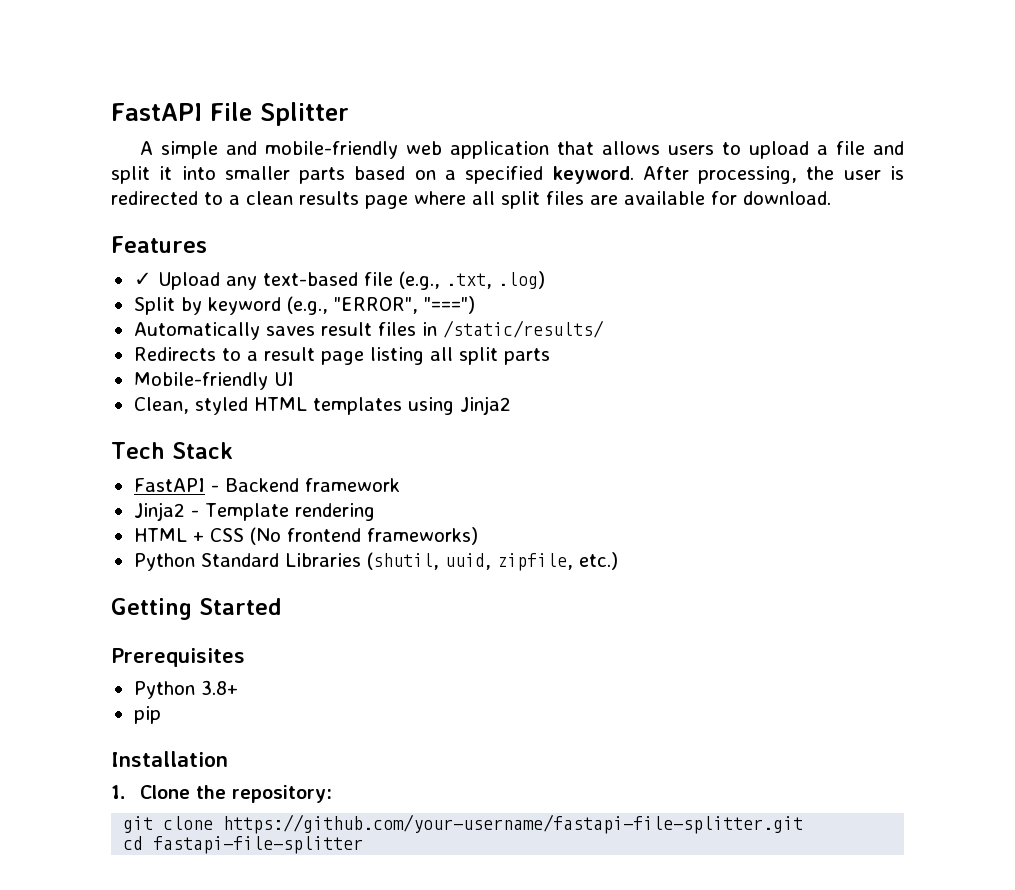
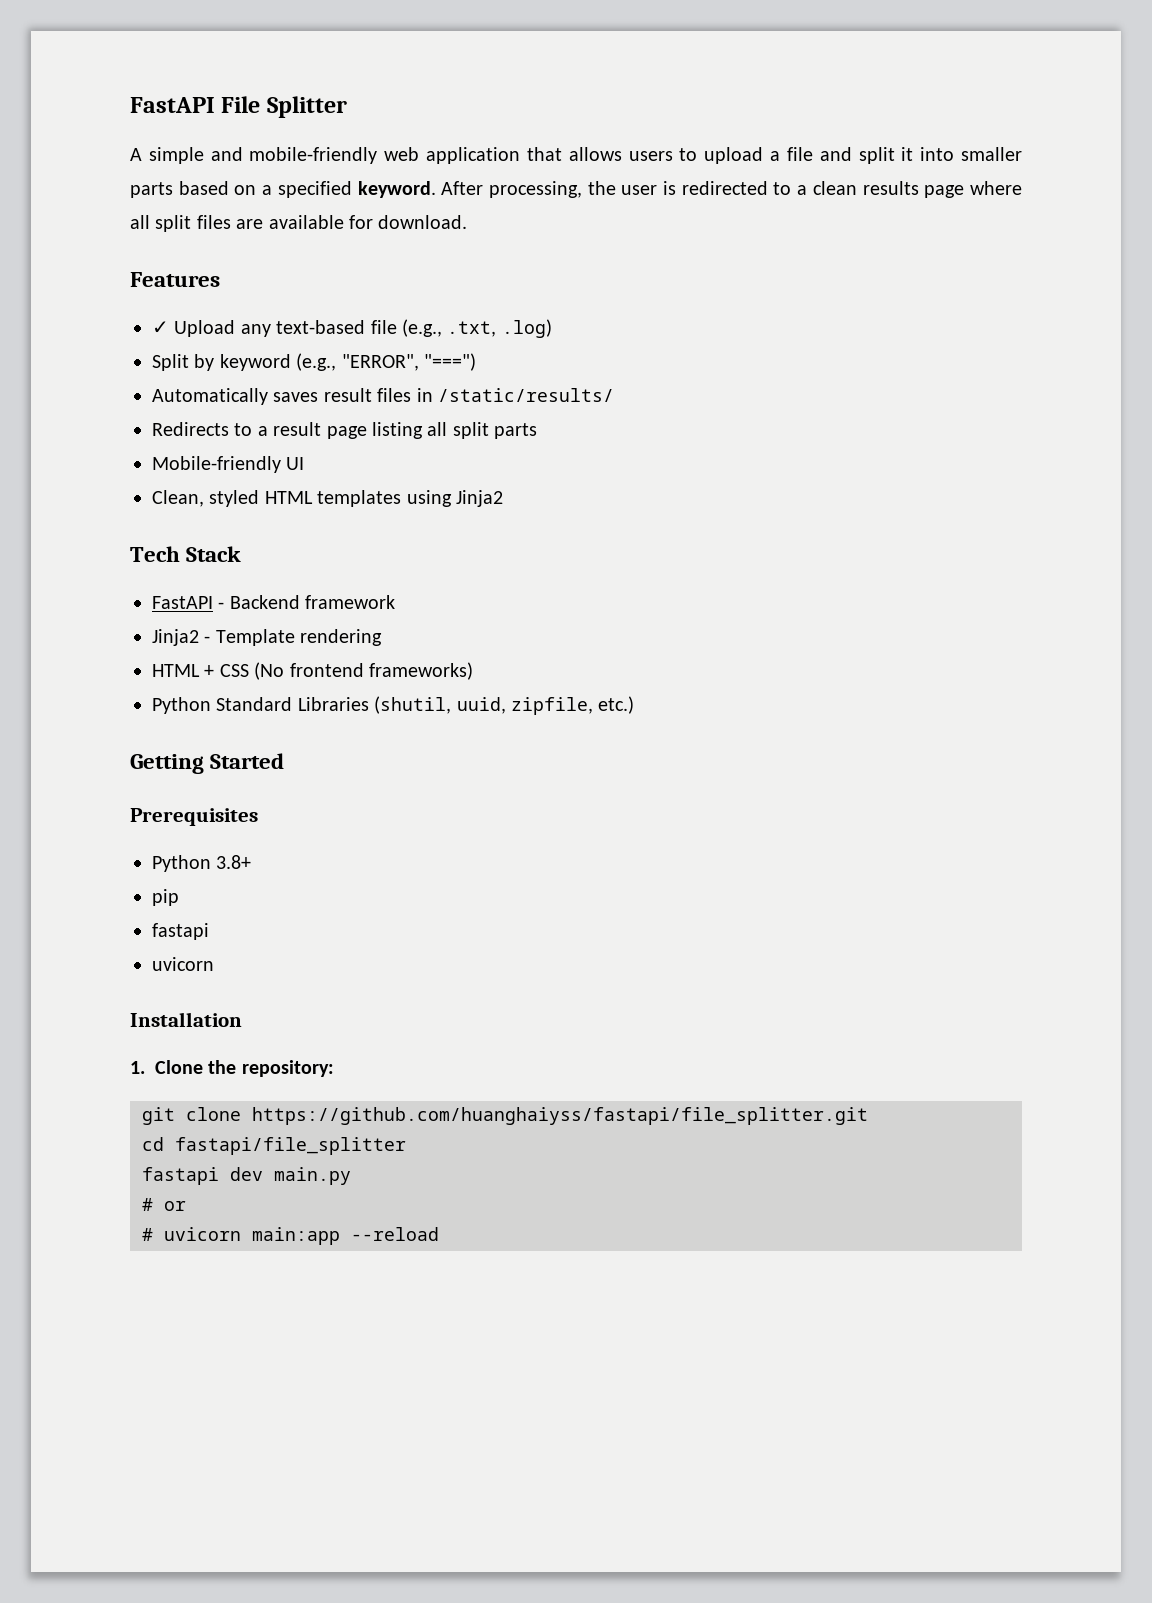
(161, 715) none -> [152,923,209,940] [152,957,214,971] // fastapi // uvicorn
[223,814,804,834] https://github.com/your-username/fastapi-file-splitter.git -> [252,1107,868,1125] https://github.com/huanghaiyss/fastapi/file_splitter.git
[153,836,364,854] fastapi-file-splitter -> [175,1137,406,1155] [142,1167,351,1185] [142,1198,186,1211] [142,1227,439,1245] fastapi/file_splitter // fastapi dev main.py // # or // # uvicorn main:app --reload

